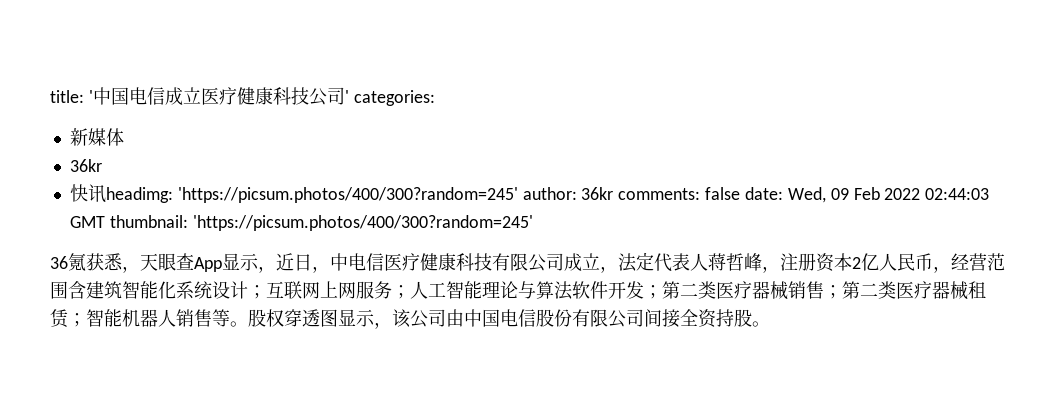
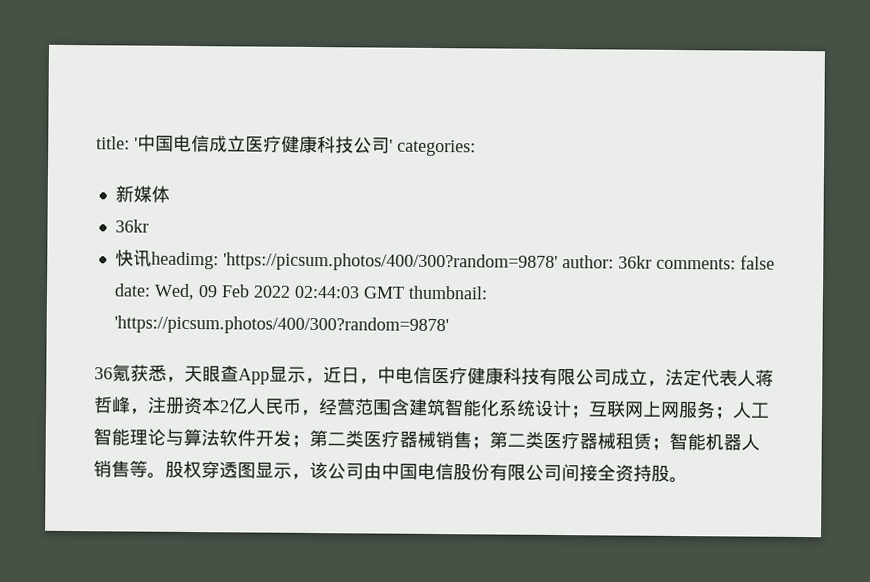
[177,187,518,203] 'https://picsum.photos/400/300?random=245' -> [222,252,558,273] 'https://picsum.photos/400/300?random=9878'
[192,215,533,231] 'https://picsum.photos/400/300?random=245' -> [113,315,449,336] 'https://picsum.photos/400/300?random=9878'

